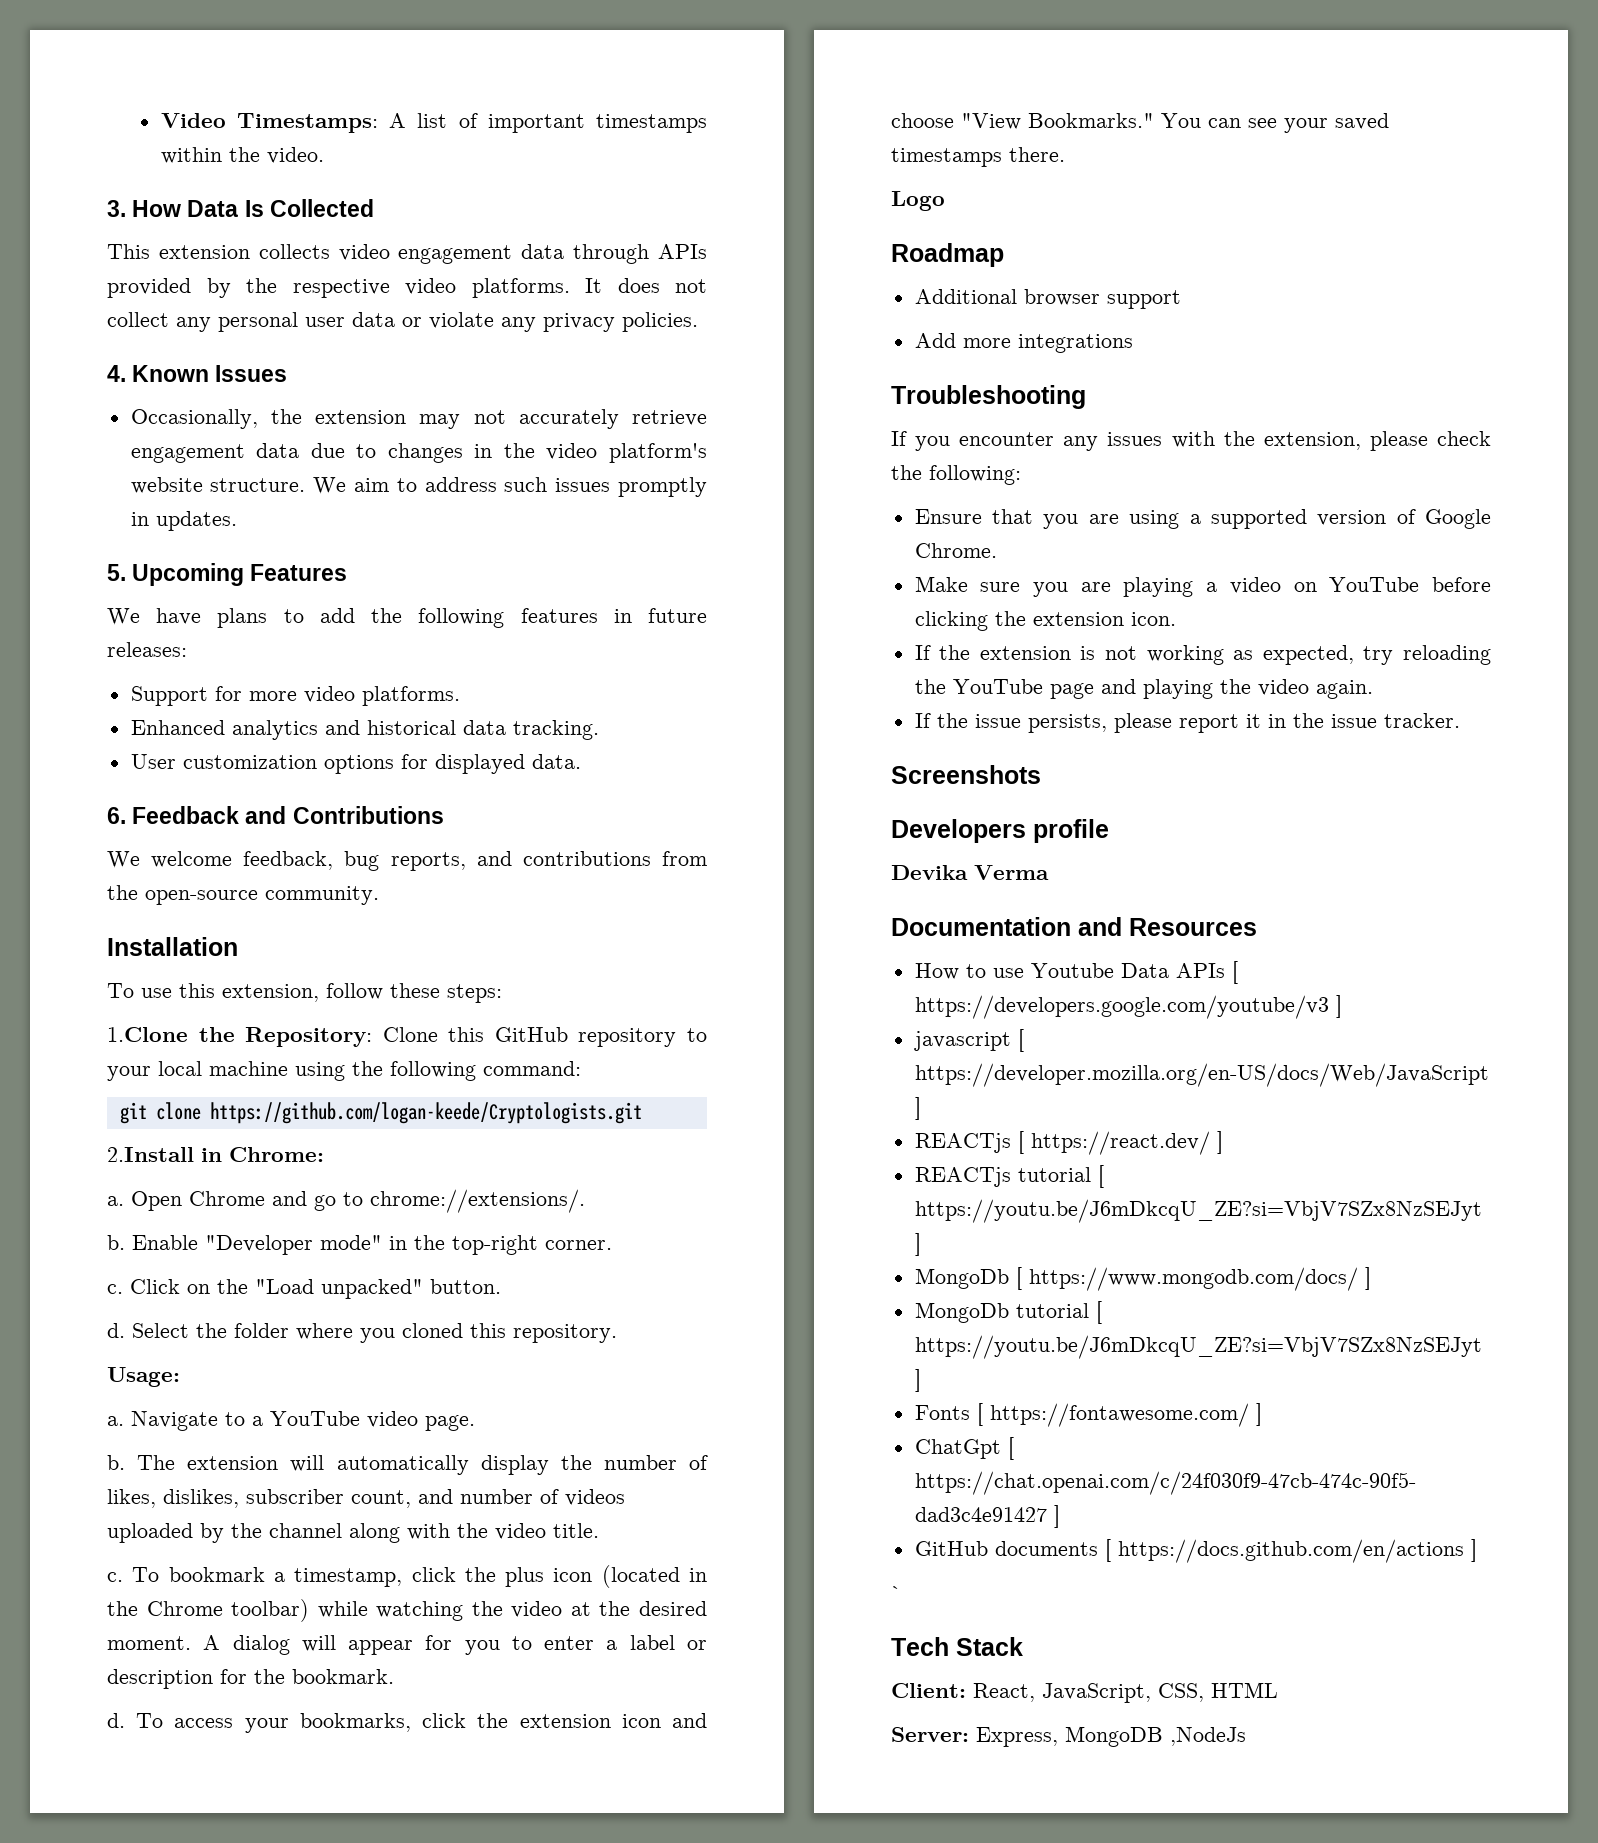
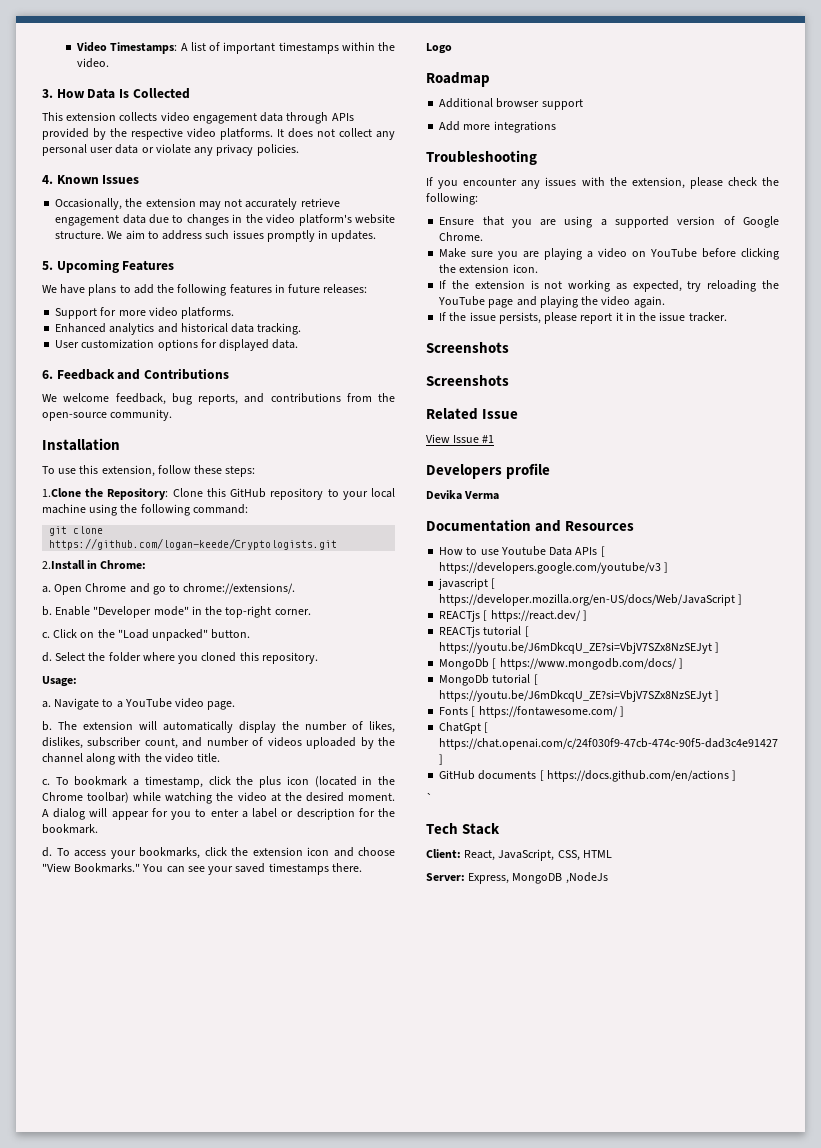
(1041, 774) none -> [426,375,509,386] [426,408,519,420] [426,434,495,443] // Screenshots // Related Issue // View Issue #1

